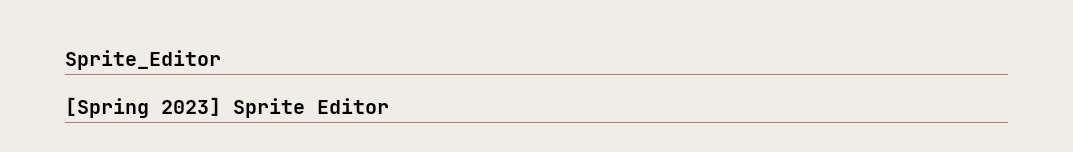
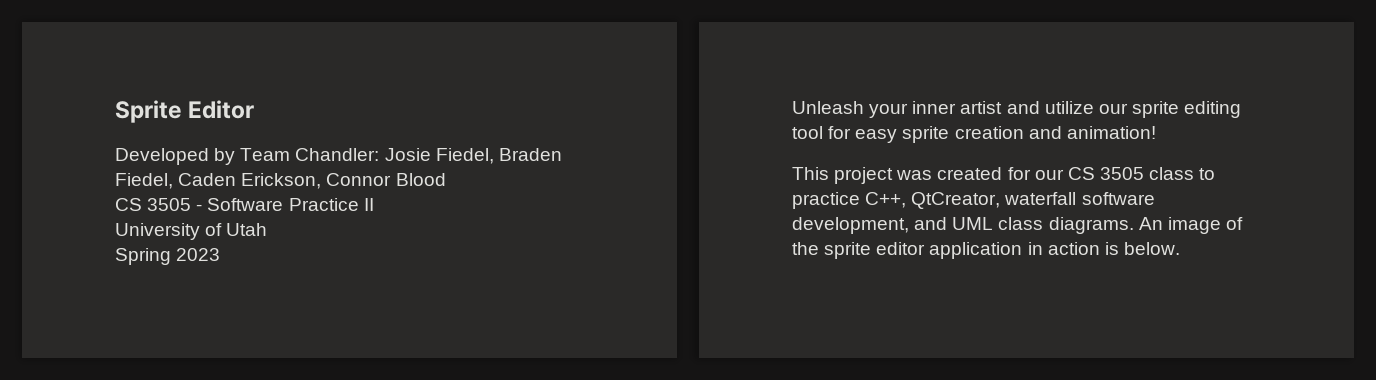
[65,50,221,70] [65,97,221,118] Sprite_Editor // [Spring 2023] -> (115, 111) none
(389, 106) none -> [115,148,562,165] [115,173,446,189] [115,198,374,211] [115,223,268,240] [115,248,221,265] [792,101,1242,118] [792,126,1156,143] [792,167,1216,184] [792,192,1155,209] [792,217,1243,234] [792,242,1180,259] // Developed by Team Chandler: Josie Fiedel, Braden Fiedel, Caden Erickson, Connor Blood // CS 3505 - Software Practice II // University of Utah // Spring 2023 // Unleash your inner artist and utilize our sprite editing tool for easy sprite creation and animation! // This project was created for our CS 3505 class to practice C++, QtCreator, waterfall software development, and UML class diagrams. An image of the sprite editor application in action is below.

